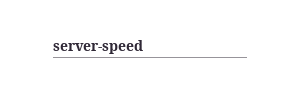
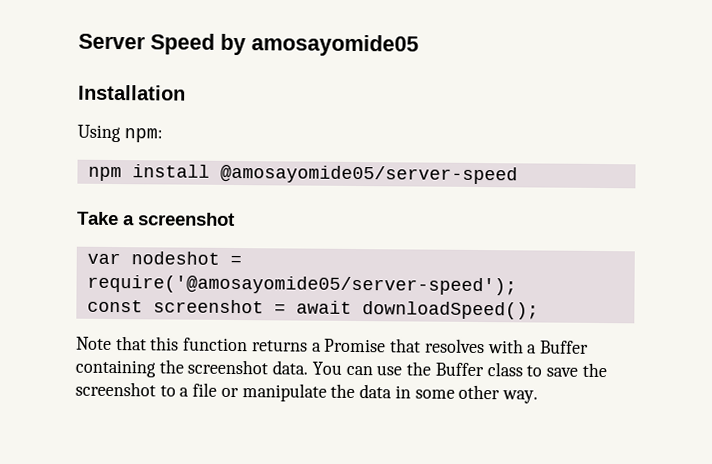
[53,40,143,54] server-speed -> [78,33,419,57] [78,84,186,101] [77,124,163,143] [87,164,518,185] [77,211,235,226] [86,251,242,266] [86,274,517,296] [86,299,539,320] [76,336,589,354] [75,359,607,378] [75,381,538,404] Server Speed by amosayomide05 // Installation // Using npm: // npm install @amosayomide05/server-speed // Take a screenshot // var nodeshot = require('@amosayomide05/server-speed'); // const screenshot = await downloadSpeed(); // Note that this function returns a Promise that resolves with a Buffer containing the screenshot data. You can use the Buffer class to save the screenshot to a file or manipulate the data in some other way.

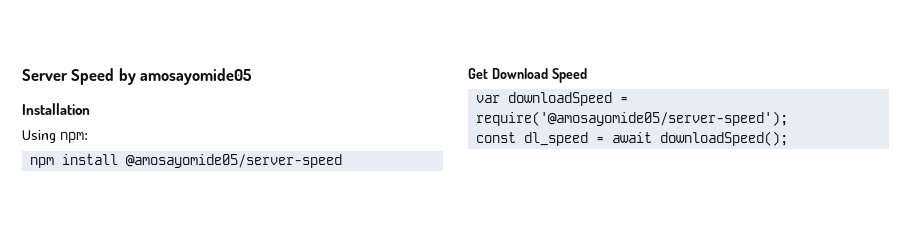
[77,211,235,226] Take a screenshot -> [468,68,587,83] Get Download Speed
[130,251,220,265] nodeshot -> [508,92,613,106] downloadSpeed
[152,299,264,314] screenshot -> [524,132,589,146] dl_speed
[76,336,589,354] [75,359,607,378] [75,381,538,404] // Note that this function returns a Promise that resolves with a Buffer containing the screenshot data. You can use the Buffer class to save the screenshot to a file or manipulate the data in some other way. -> (789, 138) none

